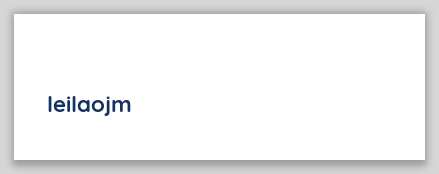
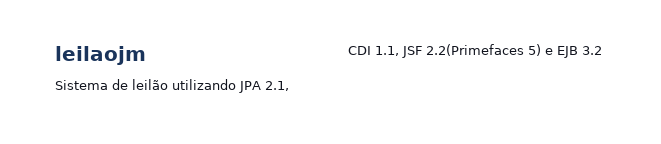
(132, 106) none -> [55,79,289,93] [348,44,602,58] // Sistema de leilão utilizando JPA 2.1, CDI 1.1, JSF 2.2(Primefaces 5) e EJB 3.2

